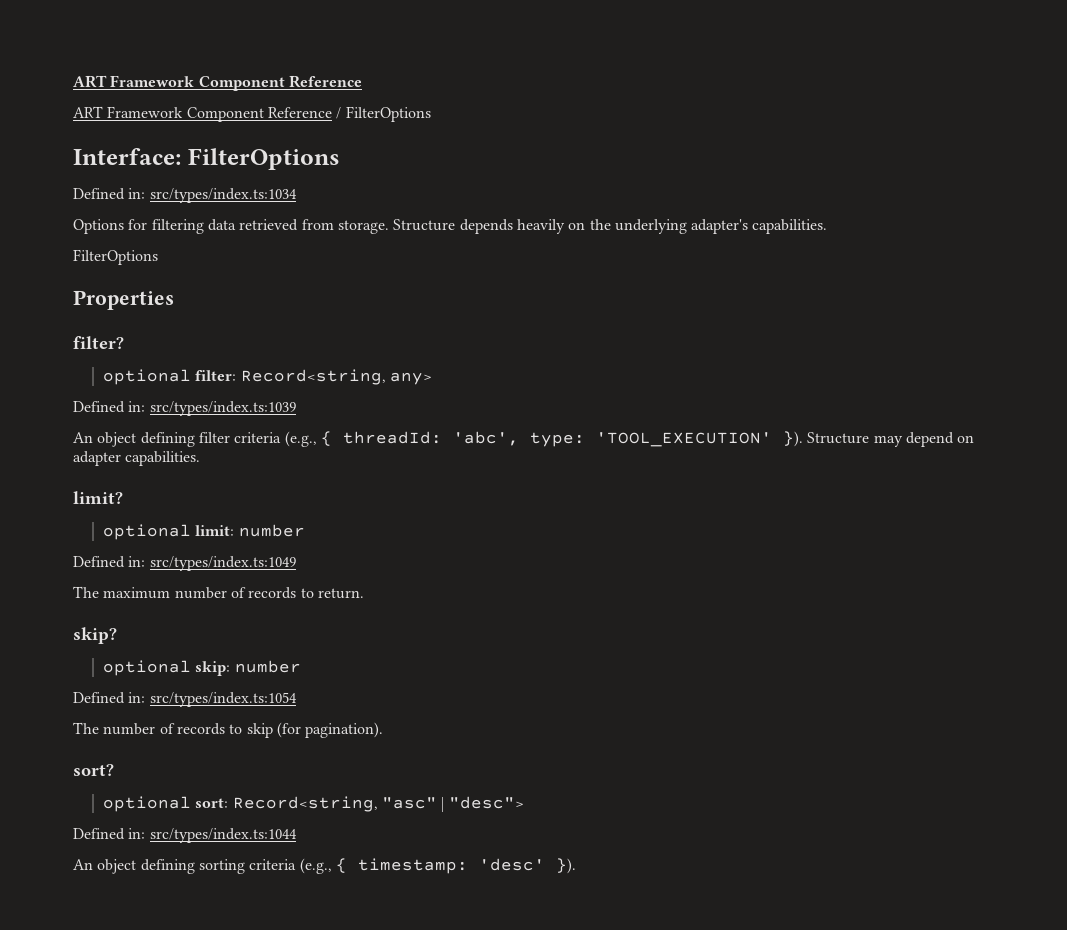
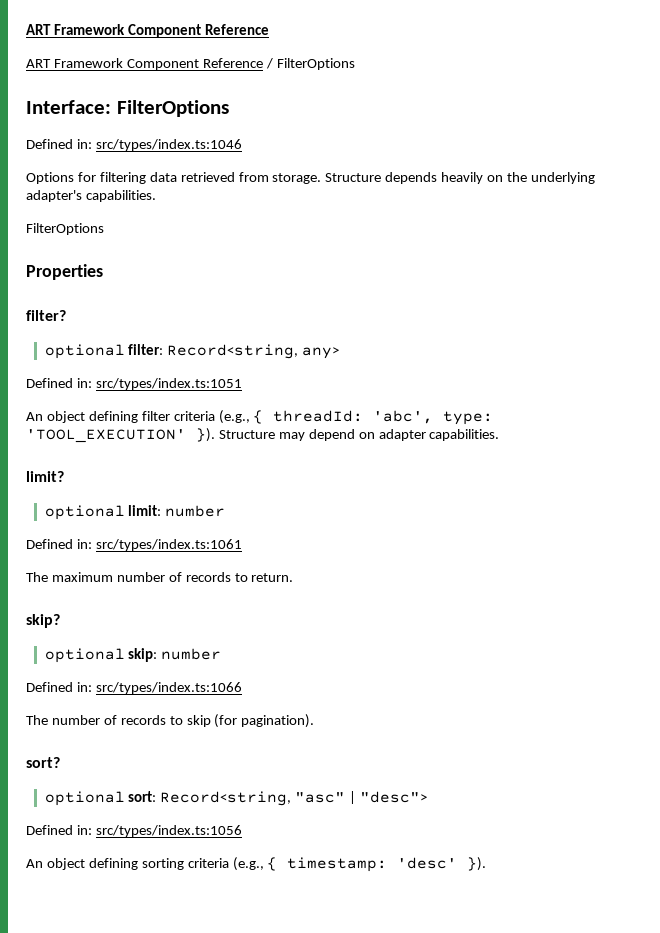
[149,188,297,203] src/types/index.ts:1034 -> [95,139,242,151] src/types/index.ts:1046
[149,401,296,416] src/types/index.ts:1039 -> [95,378,242,390] src/types/index.ts:1051
[149,556,296,571] src/types/index.ts:1049 -> [95,539,242,551] src/types/index.ts:1061
[149,692,297,707] src/types/index.ts:1054 -> [95,682,242,694] src/types/index.ts:1066
[149,828,297,843] src/types/index.ts:1044 -> [95,825,242,837] src/types/index.ts:1056

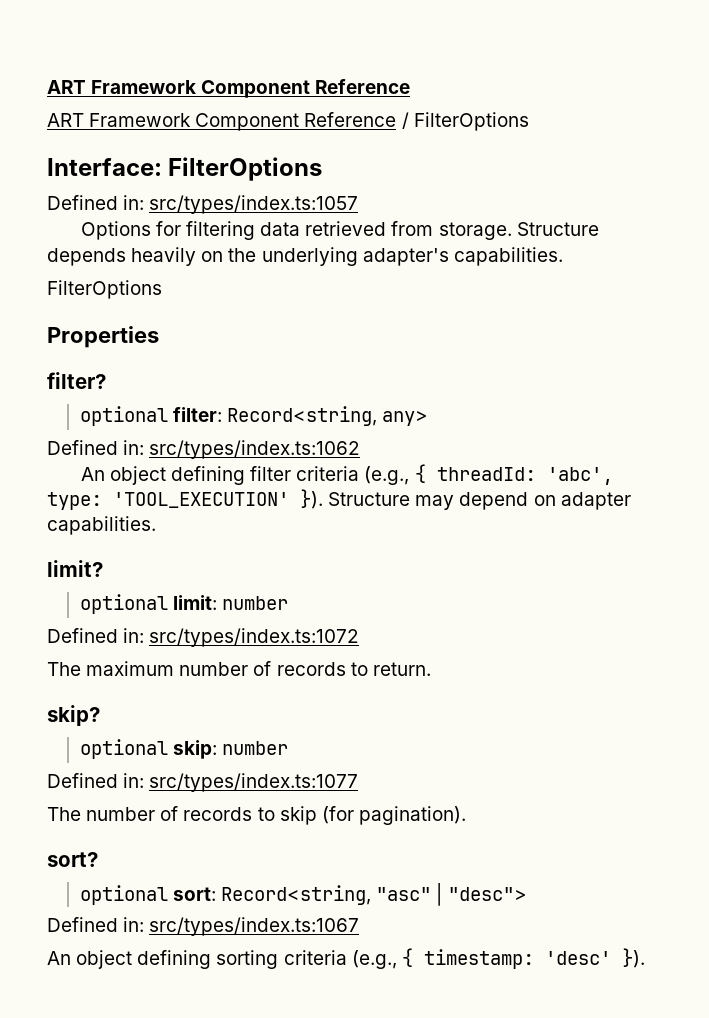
[95,139,242,151] src/types/index.ts:1046 -> [149,195,359,214] src/types/index.ts:1057
[95,378,242,390] src/types/index.ts:1051 -> [149,440,361,459] src/types/index.ts:1062
[95,539,242,551] src/types/index.ts:1061 -> [149,628,360,647] src/types/index.ts:1072
[95,682,242,694] src/types/index.ts:1066 -> [149,773,359,792] src/types/index.ts:1077
[95,825,242,837] src/types/index.ts:1056 -> [149,917,360,936] src/types/index.ts:1067

